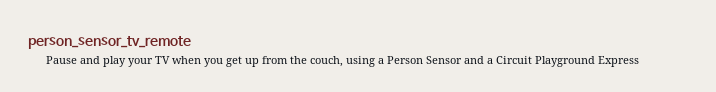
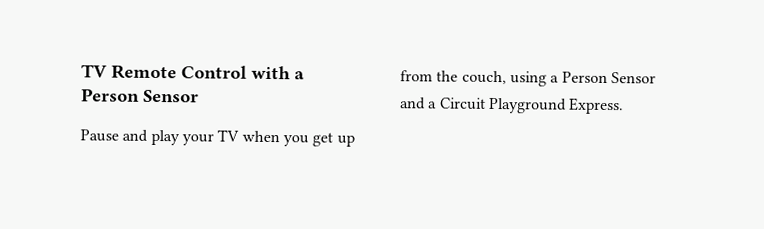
[28,36,191,49] person_sensor_tv_remote -> [81,64,305,80] [81,88,199,103] TV Remote Control with a Person Sensor
[597,56,639,67] Express -> [569,97,625,115] Express.

